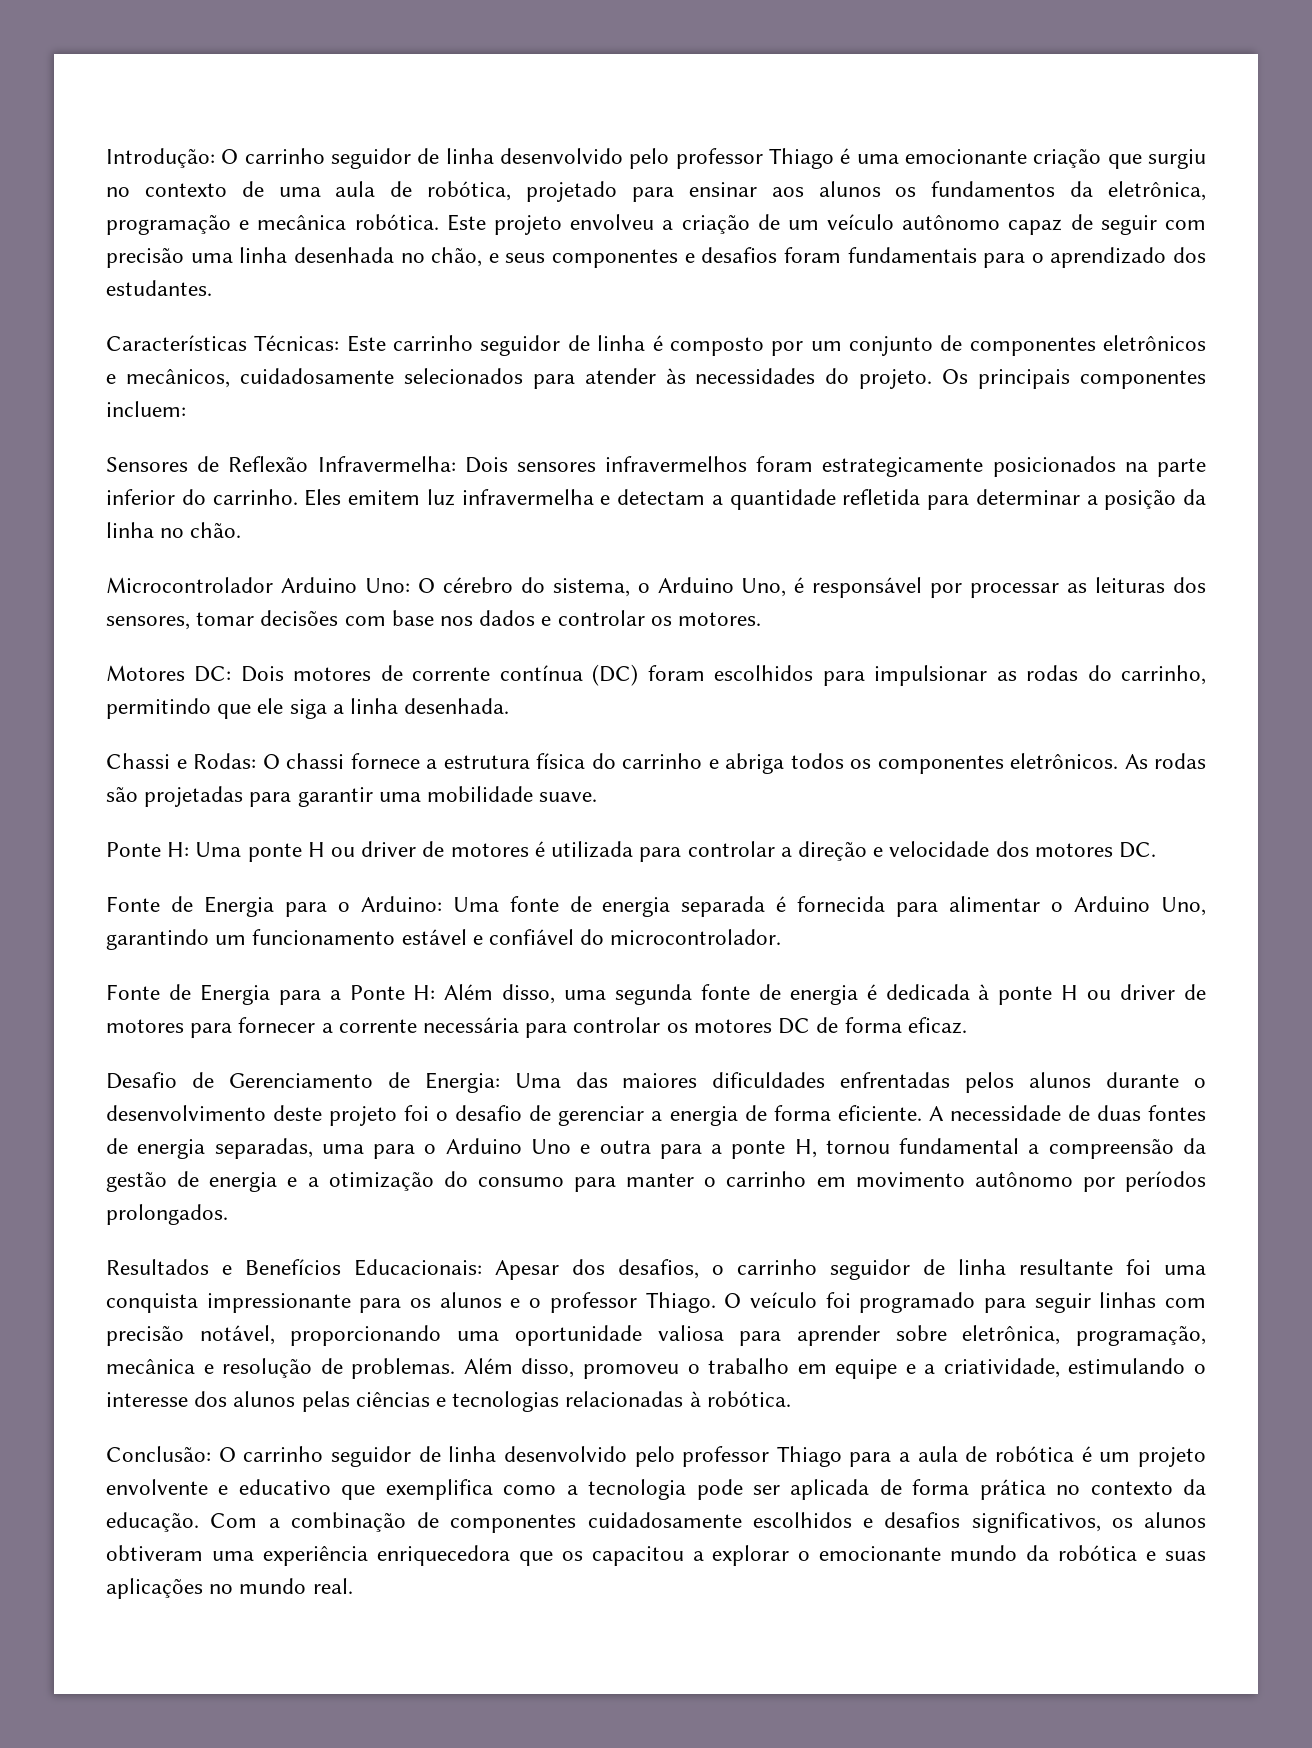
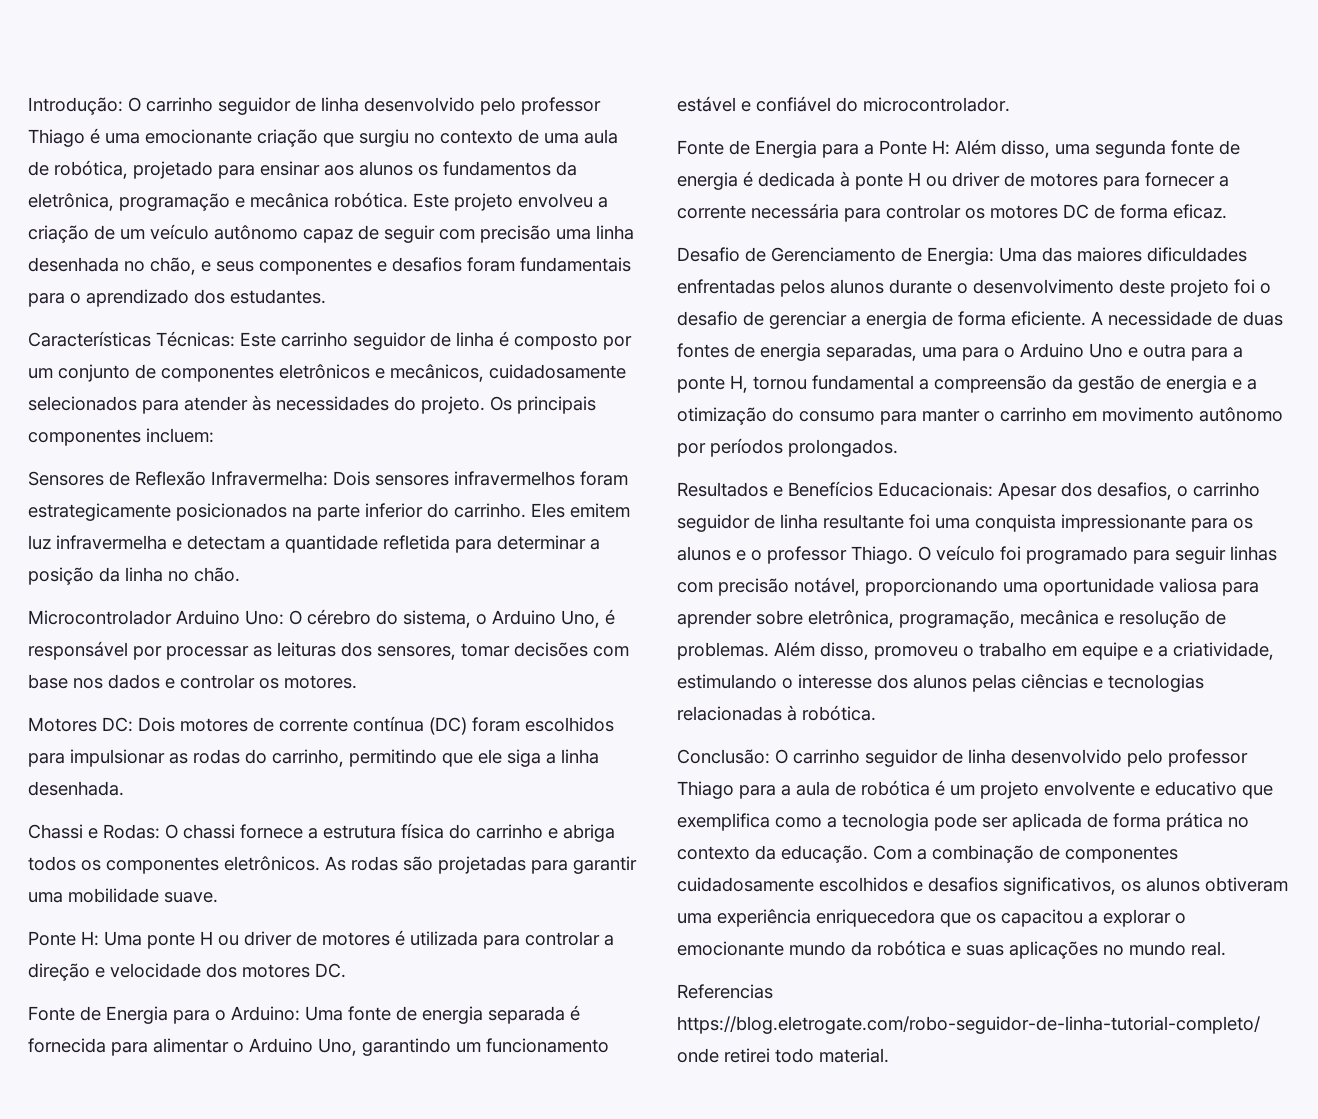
(353, 1586) none -> [677,984,773,999] [677,1016,1260,1034] [677,1048,889,1063] // Referencias https://blog.eletrogate.com/robo-seguidor-de-linha-tutorial-completo/ onde retirei todo material.

